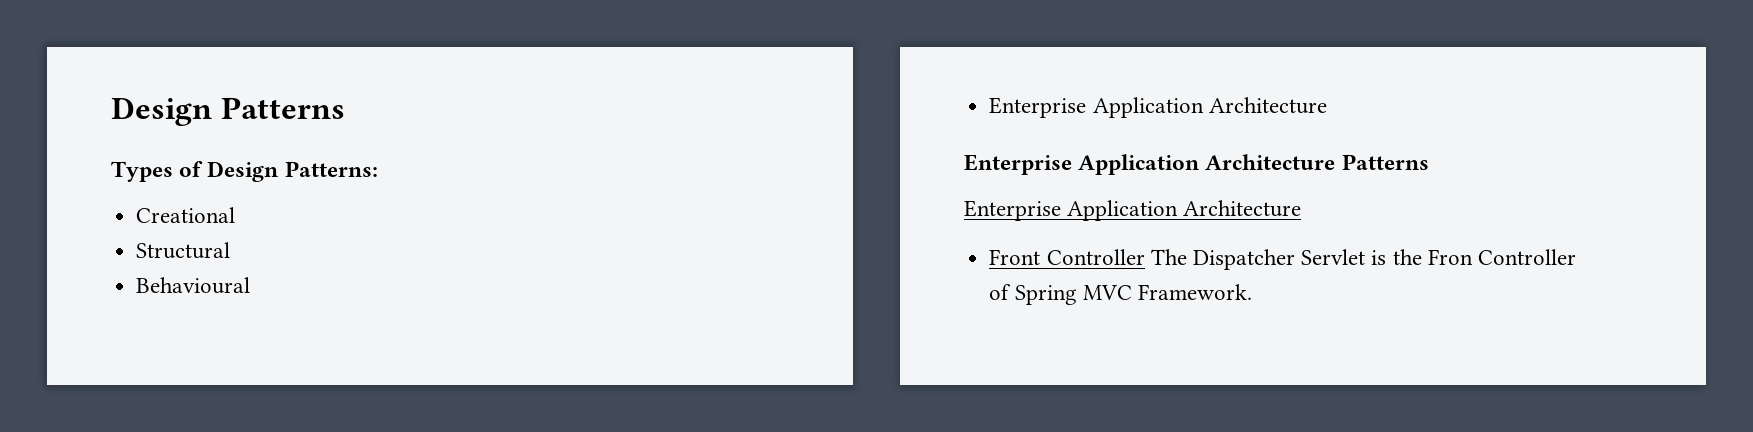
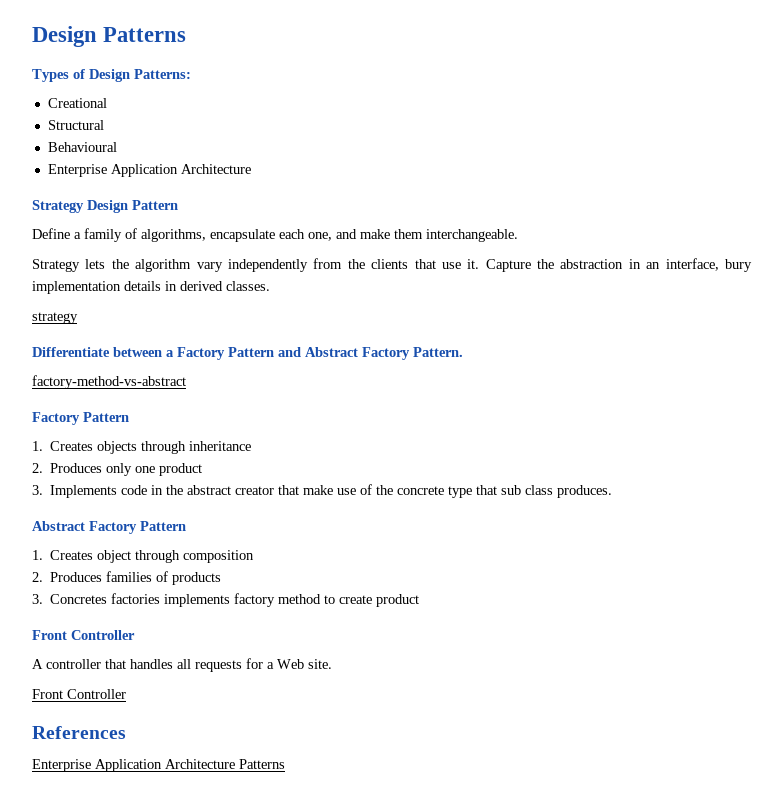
[964,154,1429,175] [964,200,1302,221] [989,249,1576,270] [989,284,1252,305] Enterprise Application Architecture Patterns // Enterprise Application Architecture // Front Controller The Dispatcher Servlet is the Fron Controller of Spring MVC Framework. -> [32,200,178,213] [32,228,518,242] [32,258,753,272] [32,281,270,294] [32,312,78,324] [32,347,463,360] [32,375,186,389] [32,412,129,425] [32,441,252,454] [32,463,203,476] [32,484,613,498] [32,521,186,534] [32,550,255,563] [32,571,222,585] [32,593,420,607] [32,630,135,640] [32,658,332,672] [32,689,126,699] [32,726,126,739] [32,759,285,772] Strategy Design Pattern // Define a family of algorithms, encapsulate each one, and make them interchangeable. // Strategy lets the algorithm vary independently from the clients that use it. Capture the abstraction in an interface, bury implementation details in derived classes. // strategy // Differentiate between a Factory Pattern and Abstract Factory Pattern. // factory-method-vs-abstract // Factory Pattern // 1. Creates objects through inheritance // 2. Produces only one product // 3. Implements code in the abstract creator that make use of the concrete type that sub class produces. // Abstract Factory Pattern // 1. Creates object through composition // 2. Produces families of products // 3. Concretes factories implements factory method to create product // Front Controller // A controller that handles all requests for a Web site. // Front Controller // References // Enterprise Application Architecture Patterns

